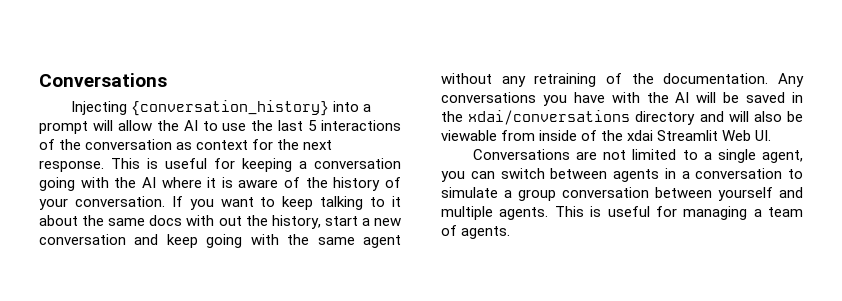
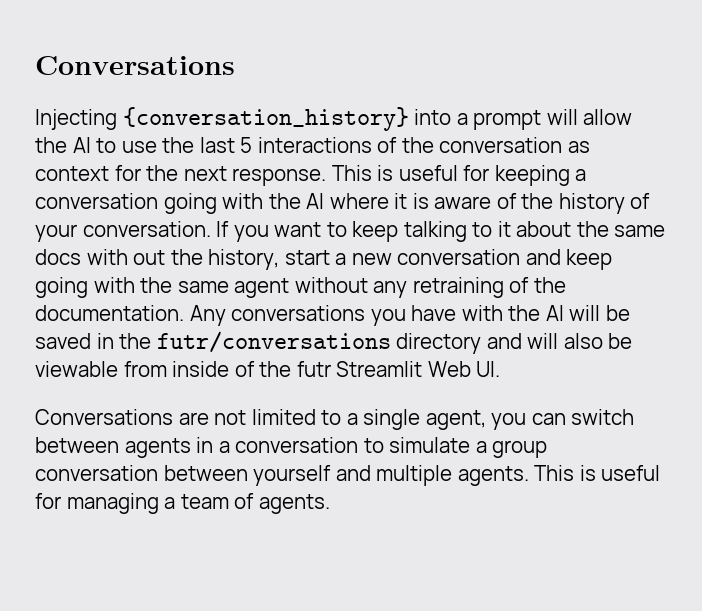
[468,110,631,125] xdai/conversations -> [156,331,391,353] futr/conversations
[627,130,654,141] xdai -> [296,361,331,377] futr

